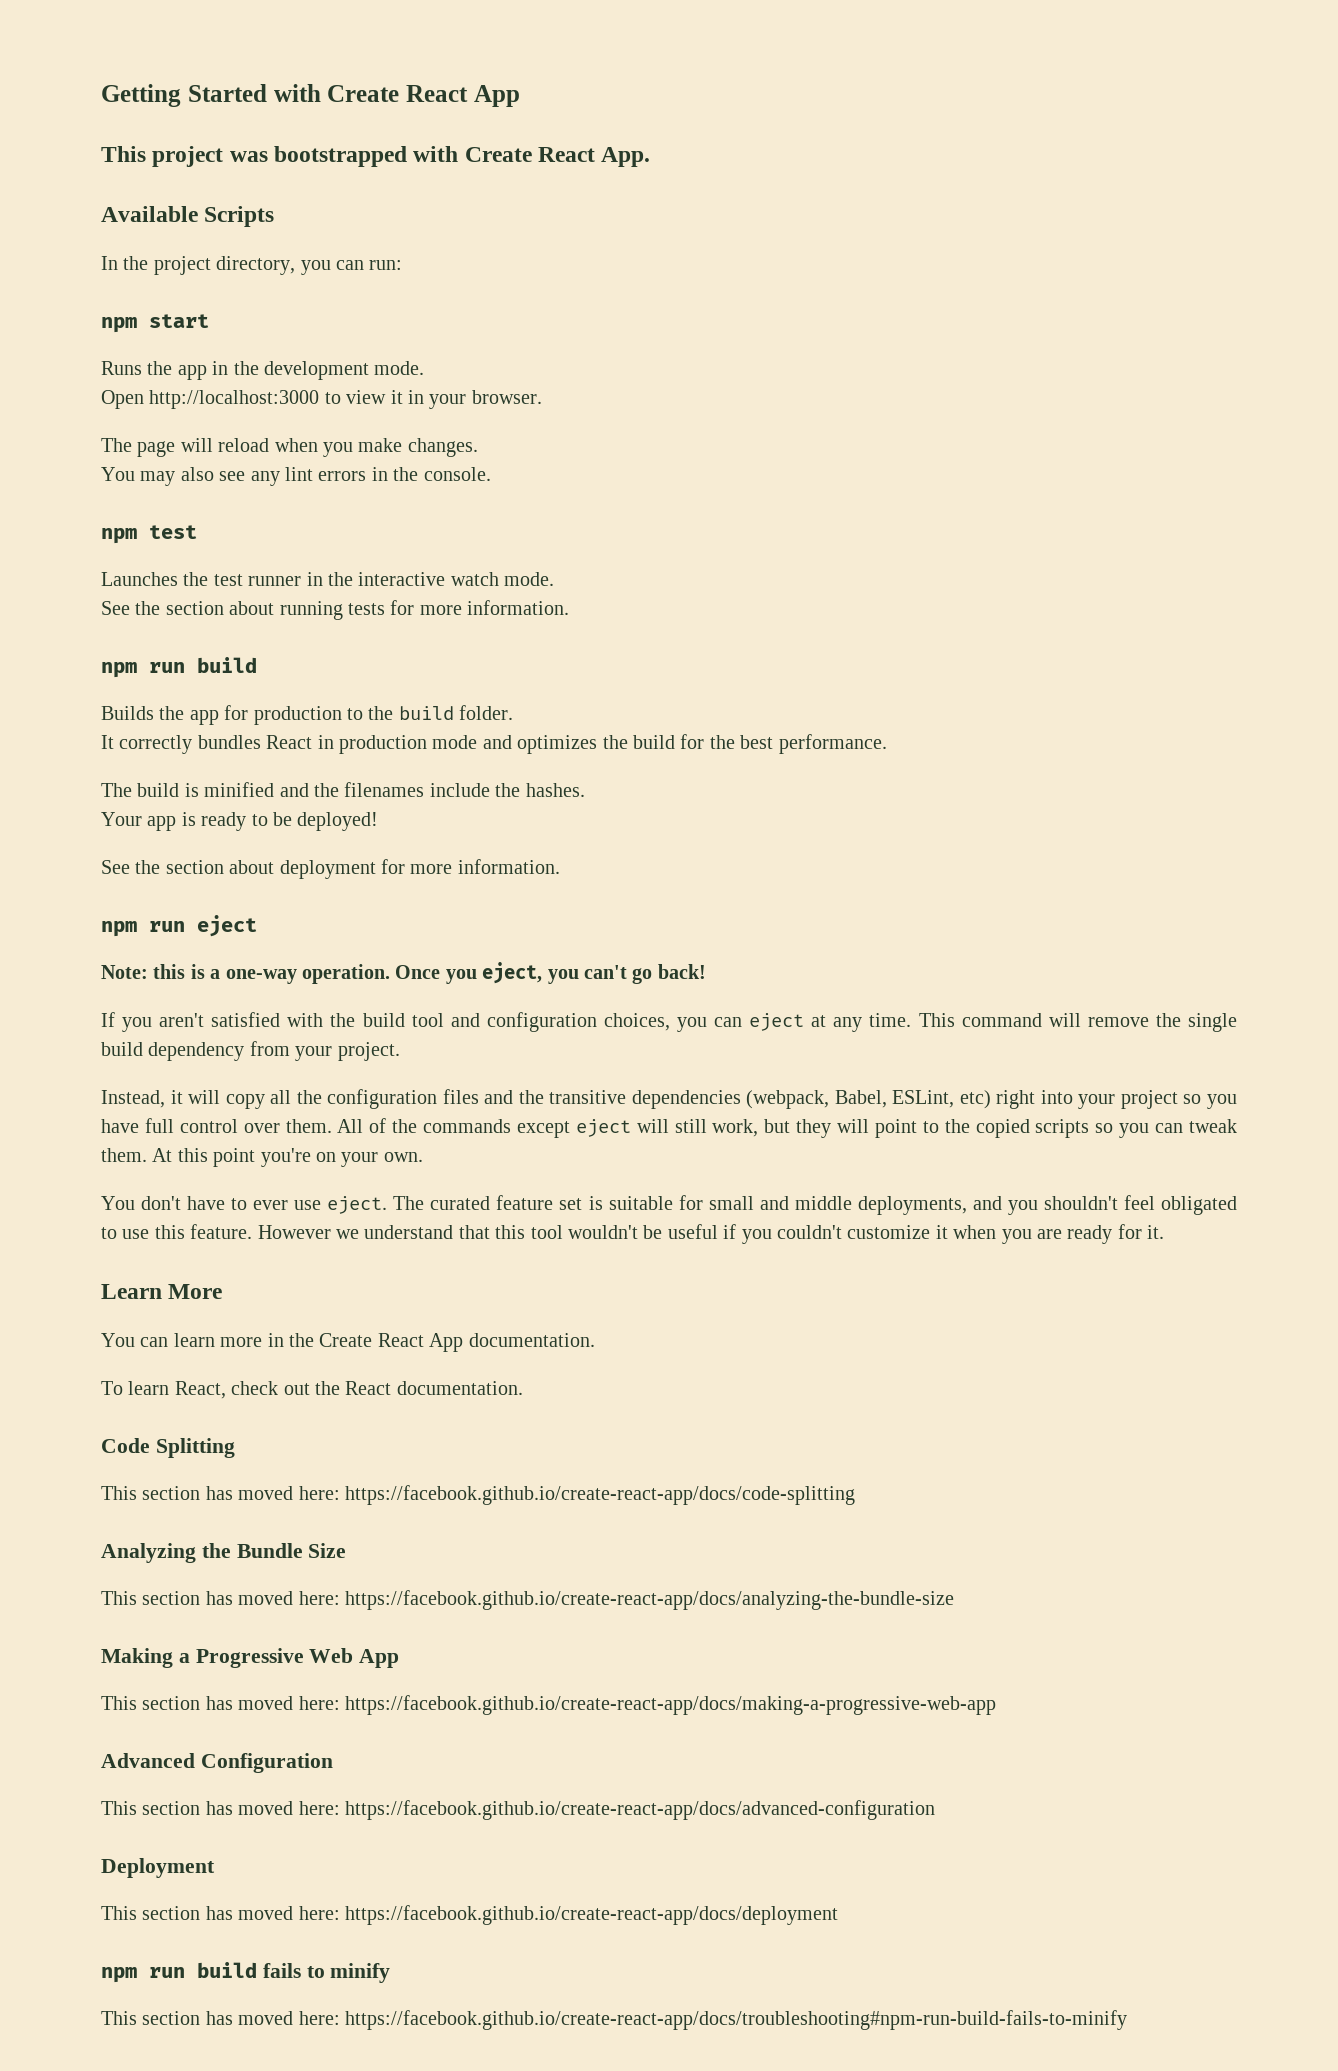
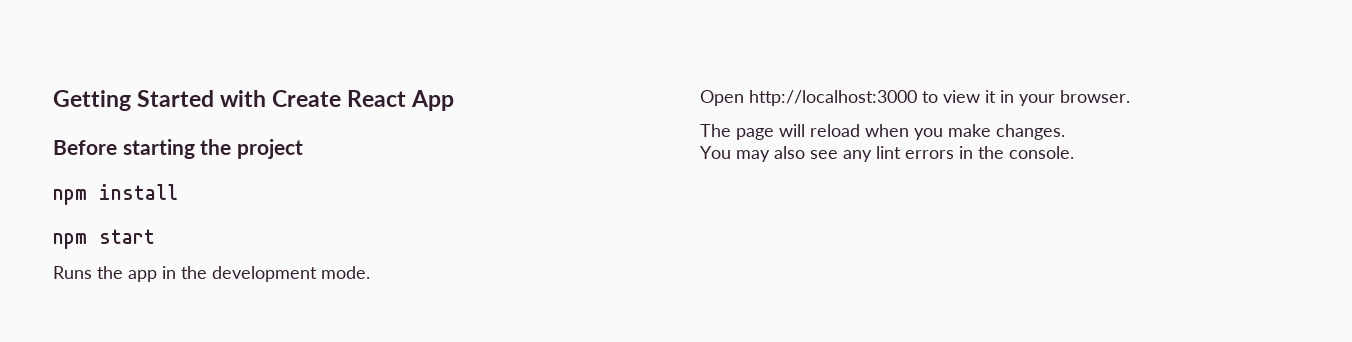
[101,146,651,167] [101,206,275,227] [101,256,403,275] This project was bootstrapped with Create React App. // Available Scripts // In the project directory, you can run: -> [53,139,304,159] [53,184,178,205] Before starting the project // npm install
[101,525,197,544] [101,572,555,586] [101,600,570,620] [101,657,257,678] [101,705,514,725] [101,734,887,754] [101,782,585,797] [101,812,379,831] [101,859,560,879] [101,915,257,937] [101,962,706,984] [101,1012,1238,1032] [101,1041,400,1061] [101,1089,1237,1109] [101,1118,1237,1138] [101,1148,423,1167] [101,1195,1237,1215] [101,1224,1165,1244] [101,1284,223,1299] [101,1333,595,1352] [101,1381,523,1399] [101,1438,235,1458] [101,1485,855,1505] [101,1543,347,1563] [101,1590,954,1610] [101,1648,400,1668] [101,1695,996,1715] [101,1753,333,1773] [101,1800,935,1820] [101,1858,215,1878] [101,1905,838,1925] [101,1962,391,1983] [101,2010,1127,2030] // npm test // Launches the test runner in the interactive watch mode. // See the section about running tests for more information. // npm run build // Builds the app for production to the build folder. // It correctly bundles React in production mode and optimizes the build for the best performance. // The build is minified and the filenames include the hashes. // Your app is ready to be deployed! // See the section about deployment for more information. // npm run eject // Note: this is a one-way operation. Once you eject, you can't go back! // If you aren't satisfied with the build tool and configuration choices, you can eject at any time. This command will remove the single build dependency from your project. // Instead, it will copy all the configuration files and the transitive dependencies (webpack, Babel, ESLint, etc) right into your project so you have full control over them. All of the commands except eject will still work, but they will point to the copied scripts so you can tweak them. At this point you're on your own. // You don't have to ever use eject. The curated feature set is suitable for small and middle deployments, and you shouldn't feel obligated to use this feature. However we understand that this tool wouldn't be useful if you couldn't customize it when you are ready for it. // Learn More // You can learn more in the Create React App documentation. // To learn React, check out the React documentation. // Code Splitting // This section has moved here: https://facebook.github.io/create-react-app/docs/code-splitting // Analyzing the Bundle Size // This section has moved here: https://facebook.github.io/create-react-app/docs/analyzing-the-bundle-size // Making a Progressive Web App // This section has moved here: https://facebook.github.io/create-react-app/docs/making-a-progressive-web-app // Advanced Configuration // This section has moved here: https://facebook.github.io/create-react-app/docs/advanced-configuration // Deployment // This section has moved here: https://facebook.github.io/create-react-app/docs/deployment // npm run build fails to minify // This section has moved here: https://facebook.github.io/create-react-app/docs/troubleshooting#npm-run-build-fails-to-minify -> (1074, 152) none

